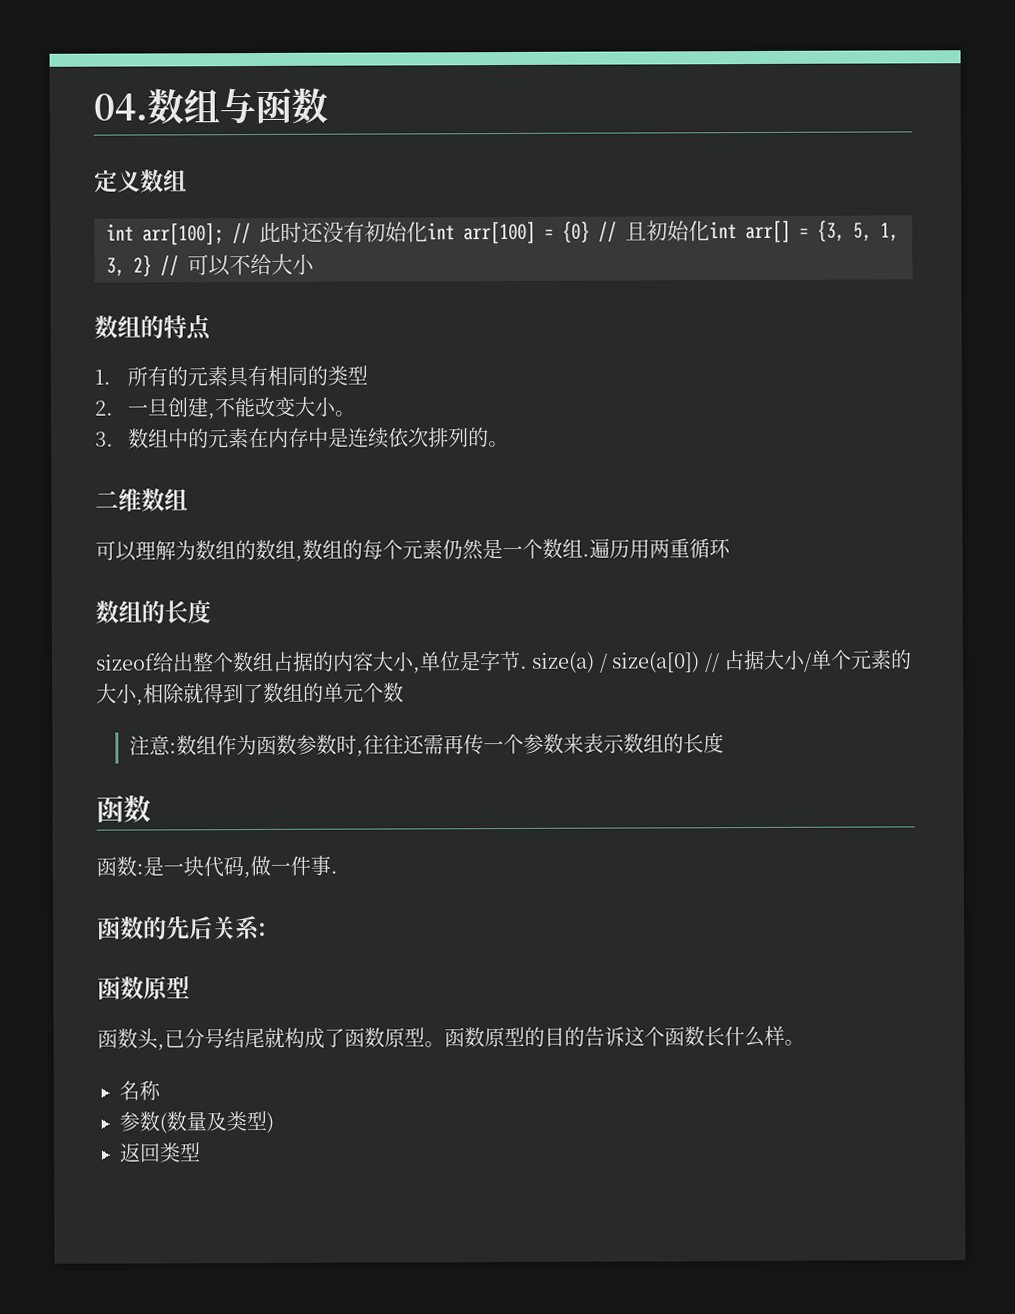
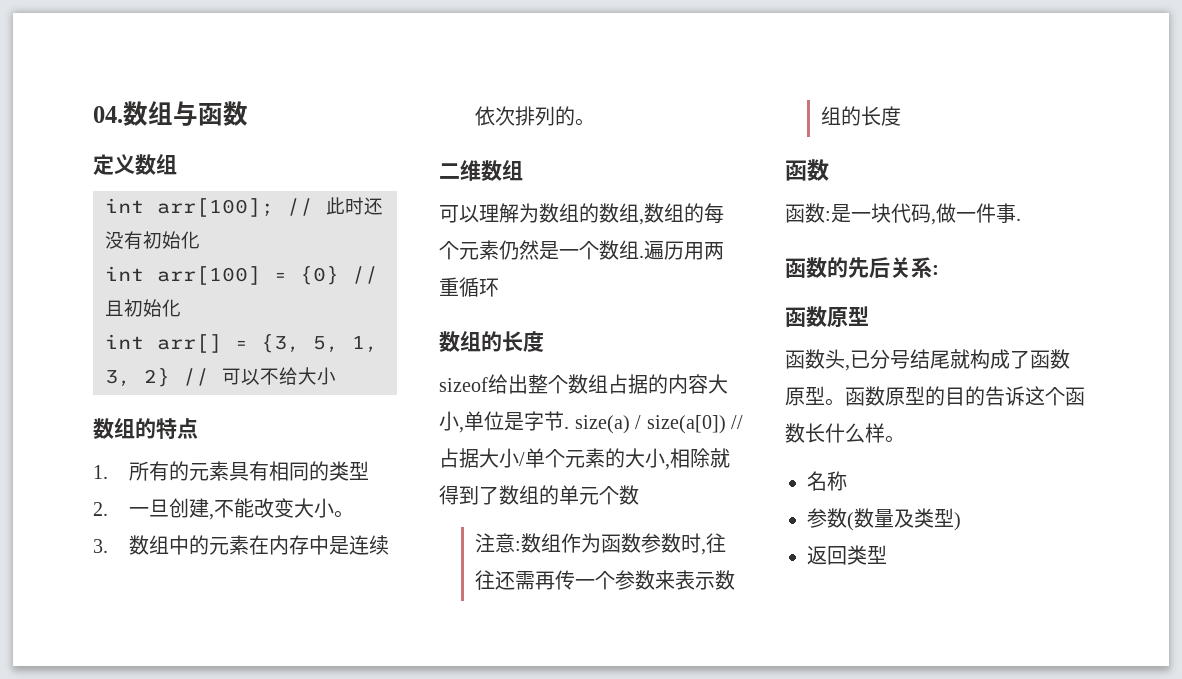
(428, 232) none -> (200, 240) //
(710, 231) none -> (181, 308) //

